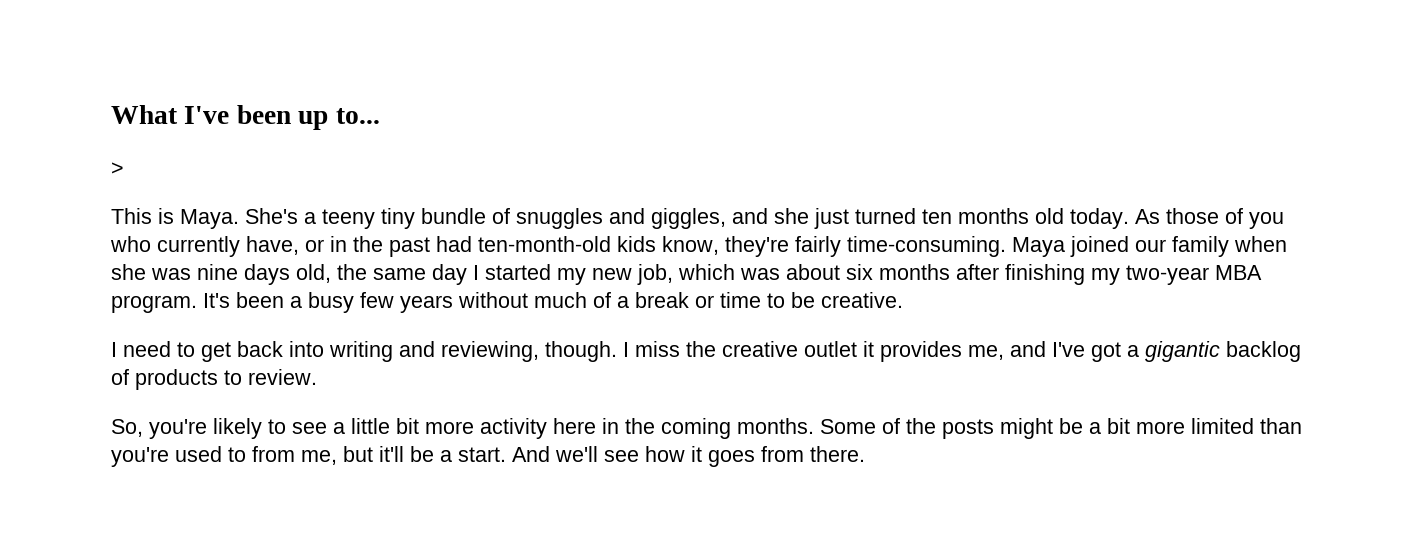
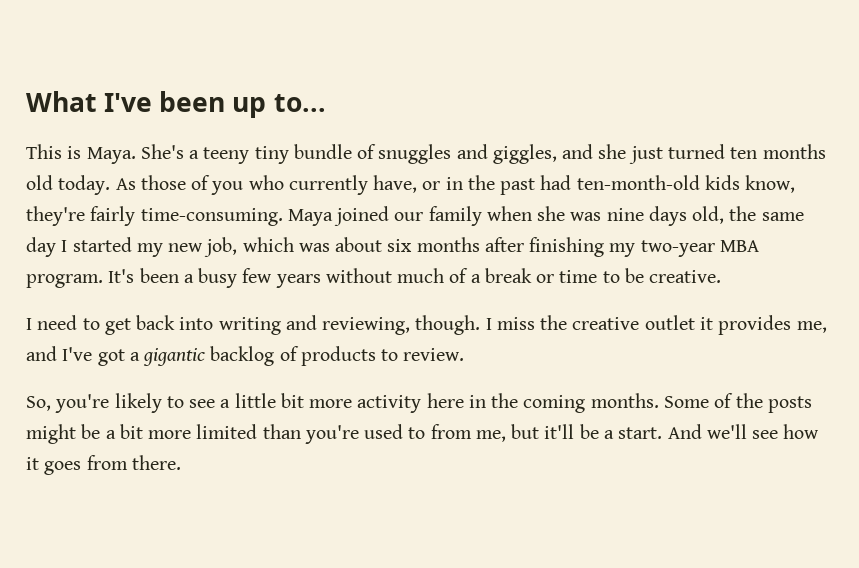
[111,162,124,175] // > -> (326, 103) none

